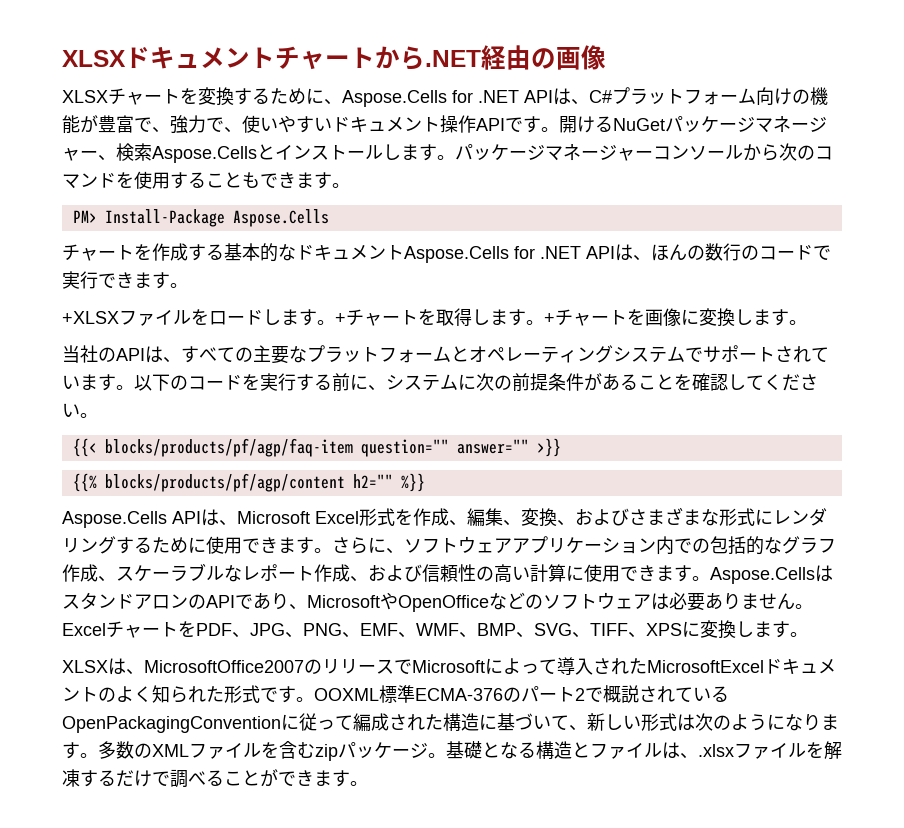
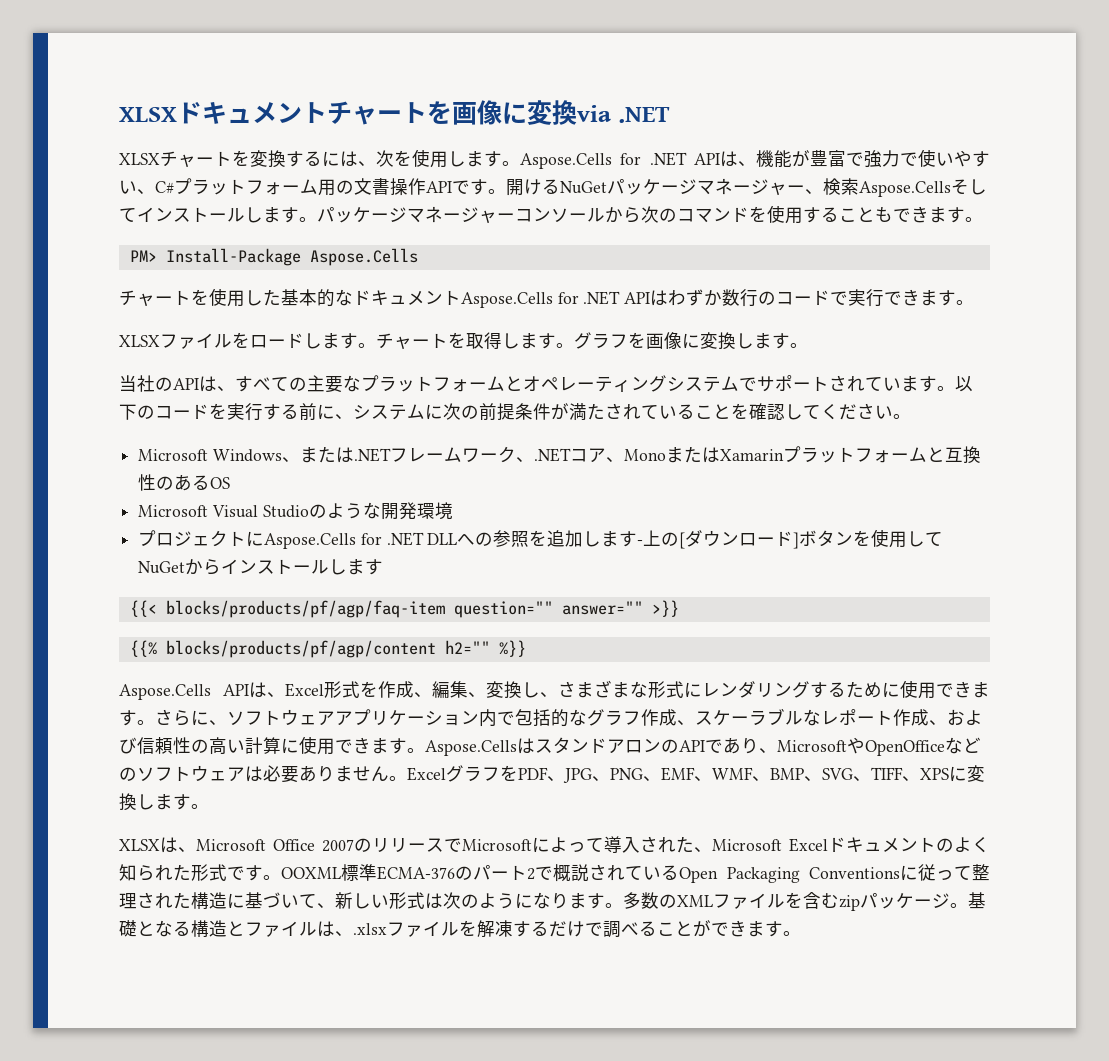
[375,45,606,70] から.NET経由の画像 -> [427,100,670,125] を画像に変換via .NET
[270,88,589,107] ために、Aspose.Cells for .NET APIは、 -> [322,149,991,169] [119,180,155,194] には、次を使用します。Aspose.Cells for .NET APIは、機能が豊富で強力で使いやすい、
[756,87,828,105] [62,115,440,134] 向けの機能が豊富で、強力で、使いやすいドキュメント -> [318,178,390,196] 用の文書
[257,144,275,160] と -> [951,179,987,195] [119,208,137,222] そして
[152,243,224,261] 作成する -> [209,288,281,307] 使用した
[633,244,705,261] 、ほんの -> [668,289,723,306] わずか
[62,311,119,324] +XLSX -> [119,335,160,347] XLSX
[335,313,346,324] + -> (376, 345) none
[544,309,627,326] +チャート -> [574,332,628,349] グラフ
[602,373,620,391] あ -> [569,403,677,421] 満たされてい
(98, 415) none -> [138,446,981,464] [138,474,231,491] [138,502,453,520] [138,529,944,549] [138,559,384,575] // Microsoft Windows、または.NETフレームワーク、.NETコア、MonoまたはXamarinプラットフォームと互換性のあるOS // Microsoft Visual Studioのような開発環境 // プロジェクトにAspose.Cells for .NET DLLへの参照を追加します-上の[ダウンロード]ボタンを使用してNuGetからインストールします
[237,511,310,524] Microsoft -> (285, 694) none
[557,508,629,526] 、および -> [522,682,558,698] し、
[692,538,710,553] の -> (515, 718) none
[106,621,178,638] チャート -> [446,765,500,782] グラフ
[144,660,304,673] MicrosoftOffice2007 -> [196,839,355,852] Microsoft Office 2007
[647,660,764,673] MicrosoftExcel -> [694,838,828,852] 、Microsoft Excel
[62,716,281,733] OpenPackagingConvention -> [679,867,900,883] Open Packaging Conventions
[353,713,389,732] 編成 -> [972,864,990,881] [119,893,137,909] 整理

